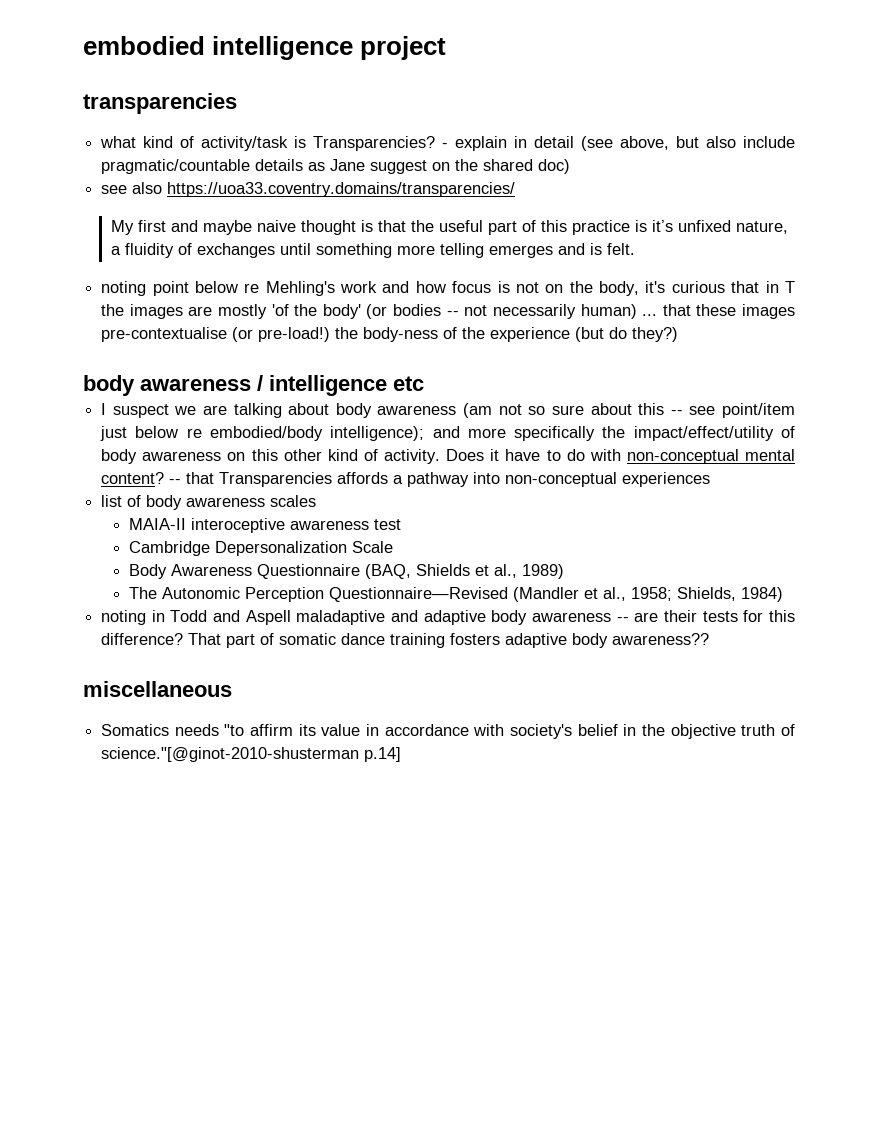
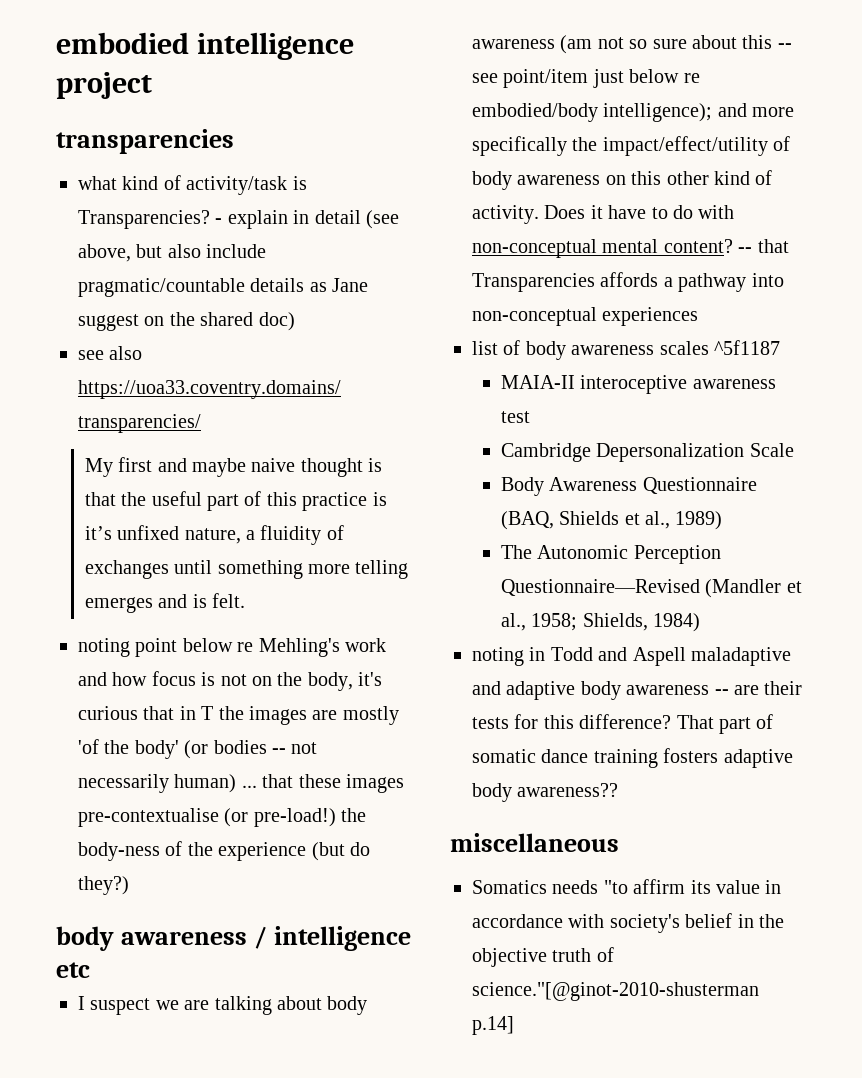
(317, 501) none -> [714,340,780,355] ^5f1187

